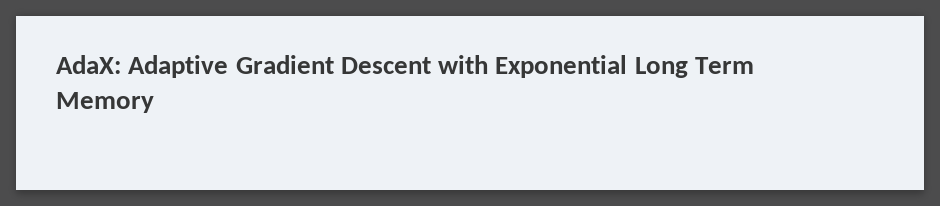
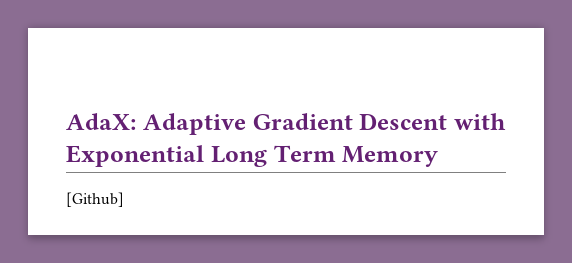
(154, 102) none -> [66,192,124,207] // [Github]

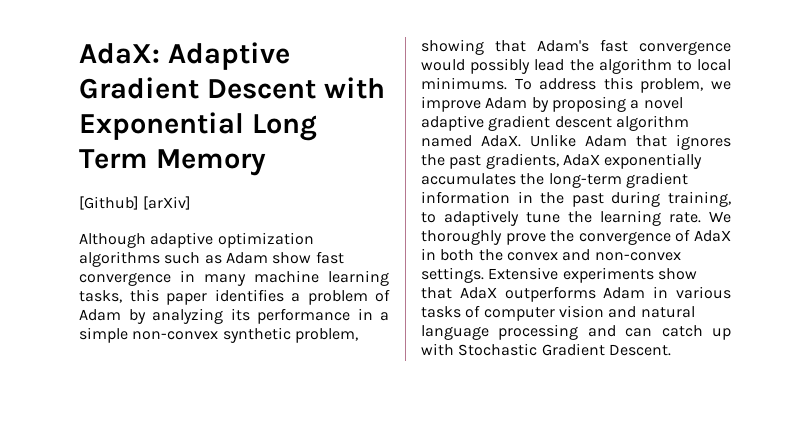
(124, 199) none -> [143,196,192,210] [79,232,314,248] [79,251,344,267] [79,270,389,286] [79,289,390,305] [79,308,389,324] [79,327,358,343] [421,39,731,55] [421,58,731,74] [421,77,731,93] [421,96,683,112] [421,115,689,131] [421,134,731,150] [421,153,703,169] [421,172,688,188] [421,191,731,207] [421,210,731,226] [421,229,731,245] [421,248,681,261] [421,267,697,283] [421,286,731,302] [421,305,695,321] [421,324,731,340] [421,343,671,356] [arXiv] // Although adaptive optimization algorithms such as Adam show fast convergence in many machine learning tasks, this paper identifies a problem of Adam by analyzing its performance in a simple non-convex synthetic problem, showing that Adam's fast convergence would possibly lead the algorithm to local minimums. To address this problem, we improve Adam by proposing a novel adaptive gradient descent algorithm named AdaX. Unlike Adam that ignores the past gradients, AdaX exponentially accumulates the long-term gradient information in the past during training, to adaptively tune the learning rate. We thoroughly prove the convergence of AdaX in both the convex and non-convex settings. Extensive experiments show that AdaX outperforms Adam in various tasks of computer vision and natural language processing and can catch up with Stochastic Gradient Descent.

